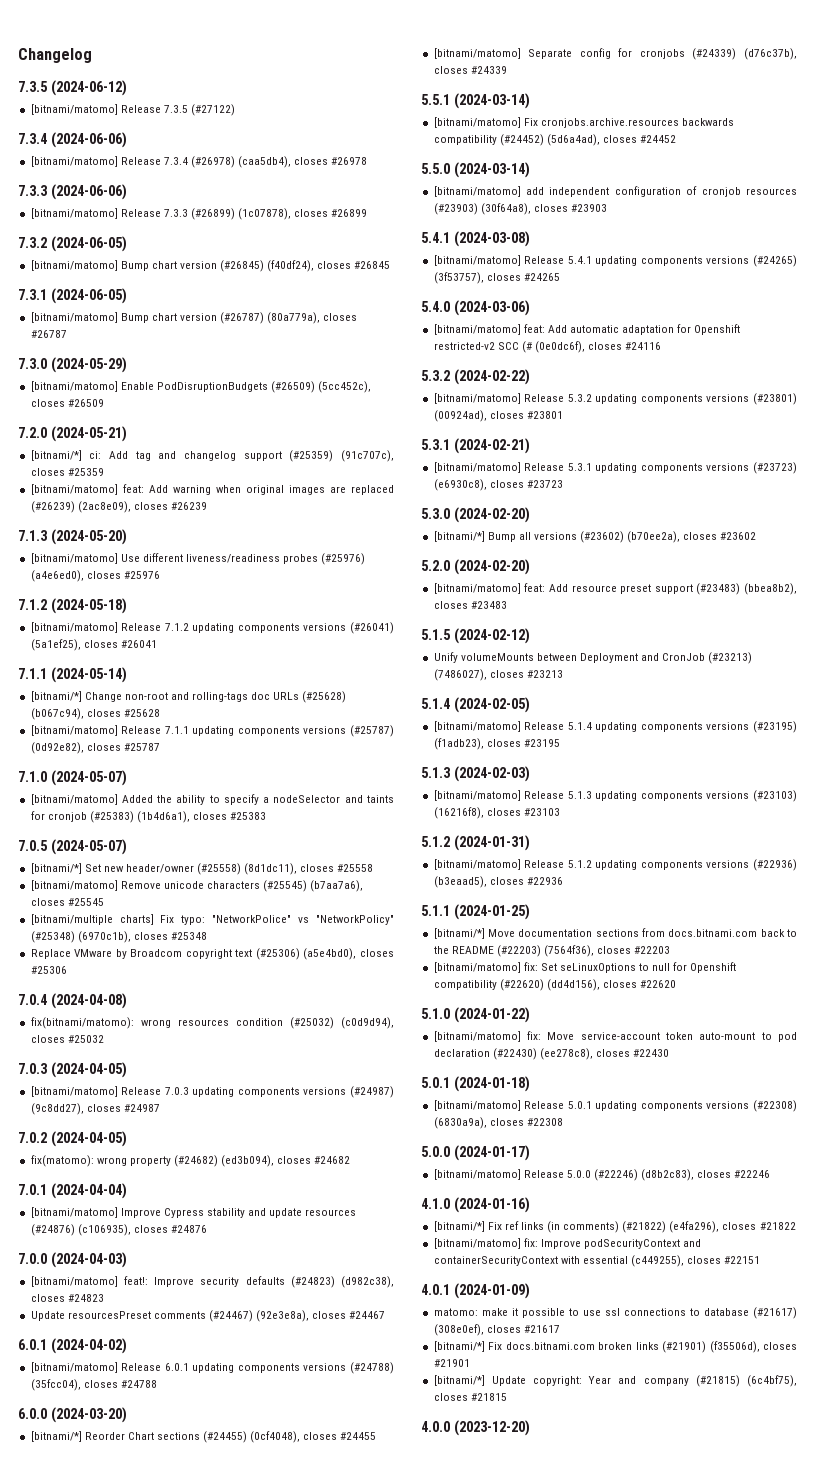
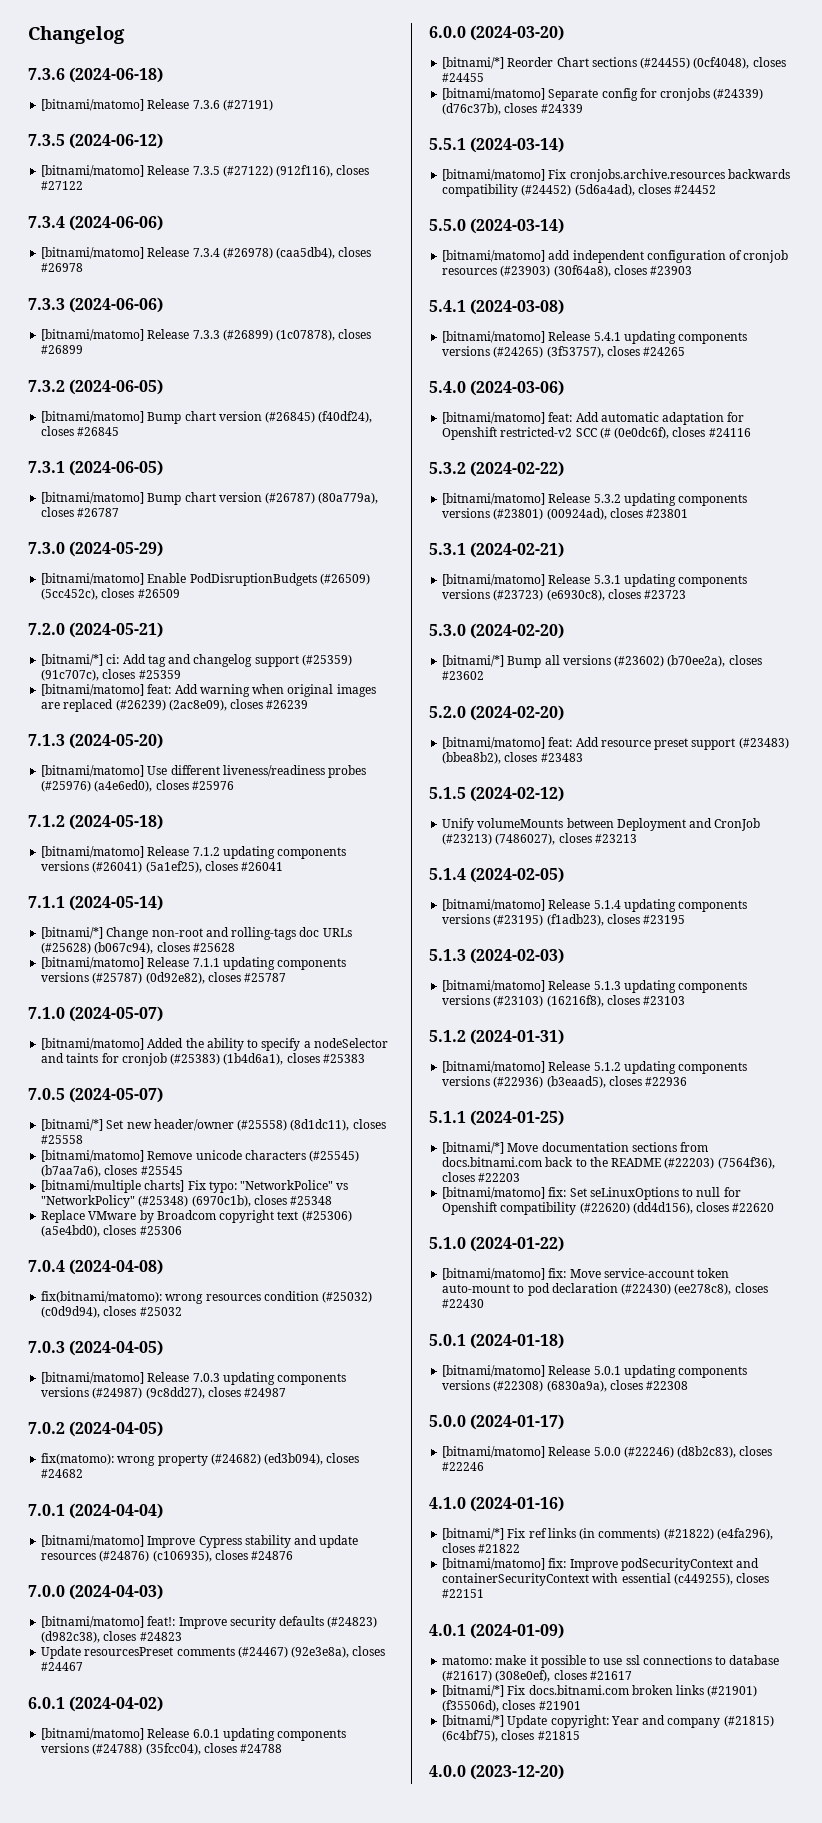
(92, 55) none -> [28,67,164,83] [41,99,273,111] // 7.3.6 (2024-06-18) // [bitnami/matomo] Release 7.3.6 (#27191)
(235, 110) none -> [276,165,370,177] [41,181,84,190] (912f116), closes #27122

